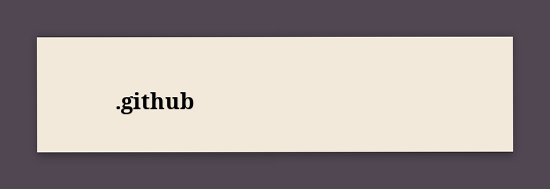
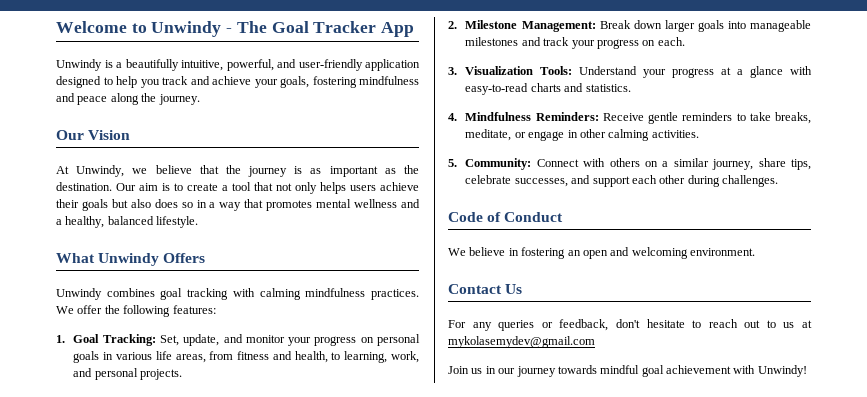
[114,92,195,115] .github -> [56,21,415,37] [56,59,420,71] [56,76,419,88] [56,93,200,105] [56,130,131,140] [56,165,420,177] [56,182,419,194] [56,199,420,211] [56,216,199,228] [56,253,206,266] [56,288,420,300] [56,305,216,317] [56,334,420,346] [73,351,420,363] [73,368,183,380] [448,20,811,32] [465,37,685,49] [448,66,812,78] [465,83,631,95] [448,112,811,124] [465,129,699,141] [448,158,811,170] [465,175,779,187] [448,212,564,222] [448,247,755,259] [448,284,523,294] [448,319,812,331] [448,336,595,348] [448,365,807,377] Welcome to Unwindy - The Goal Tracker App // Unwindy is a beautifully intuitive, powerful, and user-friendly application designed to help you track and achieve your goals, fostering mindfulness and peace along the journey. // Our Vision // At Unwindy, we believe that the journey is as important as the destination. Our aim is to create a tool that not only helps users achieve their goals but also does so in a way that promotes mental wellness and a healthy, balanced lifestyle. // What Unwindy Offers // Unwindy combines goal tracking with calming mindfulness practices. We offer the following features: // 1. Goal Tracking: Set, update, and monitor your progress on personal goals in various life areas, from fitness and health, to learning, work, and personal projects. // 2. Milestone Management: Break down larger goals into manageable milestones and track your progress on each. // 3. Visualization Tools: Understand your progress at a glance with easy-to-read charts and statistics. // 4. Mindfulness Reminders: Receive gentle reminders to take breaks, meditate, or engage in other calming activities. // 5. Community: Connect with others on a similar journey, share tips, celebrate successes, and support each other during challenges. // Code of Conduct // We believe in fostering an open and welcoming environment. // Contact Us // For any queries or feedback, don't hesitate to reach out to us at mykolasemydev@gmail.com // Join us in our journey towards mindful goal achievement with Unwindy!

